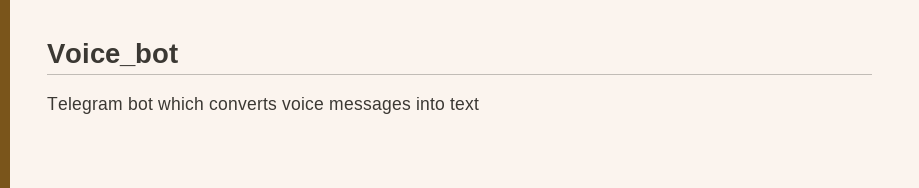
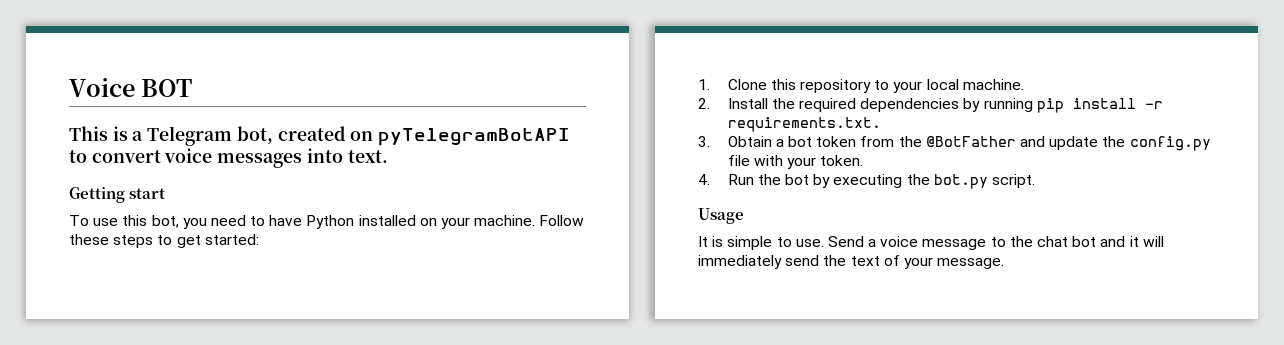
[47,43,178,67] [47,97,479,114] Voice_bot // Telegram bot which converts voice messages into text -> [69,78,193,97] [69,126,571,146] [69,148,388,168] [69,187,166,203] [69,215,585,229] [69,234,259,248] [698,79,1024,93] [698,98,1163,113] [727,117,881,132] [698,136,1211,151] [727,155,864,169] [698,174,1035,189] [698,208,744,224] [698,236,1164,250] [698,255,1005,269] Voice BOT // This is a Telegram bot, created on pyTelegramBotAPI to convert voice messages into text. // Getting start // To use this bot, you need to have Python installed on your machine. Follow these steps to get started: // 1. Clone this repository to your local machine. // 2. Install the required dependencies by running pip install -r requirements.txt. // 3. Obtain a bot token from the @BotFather and update the config.py file with your token. // 4. Run the bot by executing the bot.py script. // Usage // It is simple to use. Send a voice message to the chat bot and it will immediately send the text of your message.

